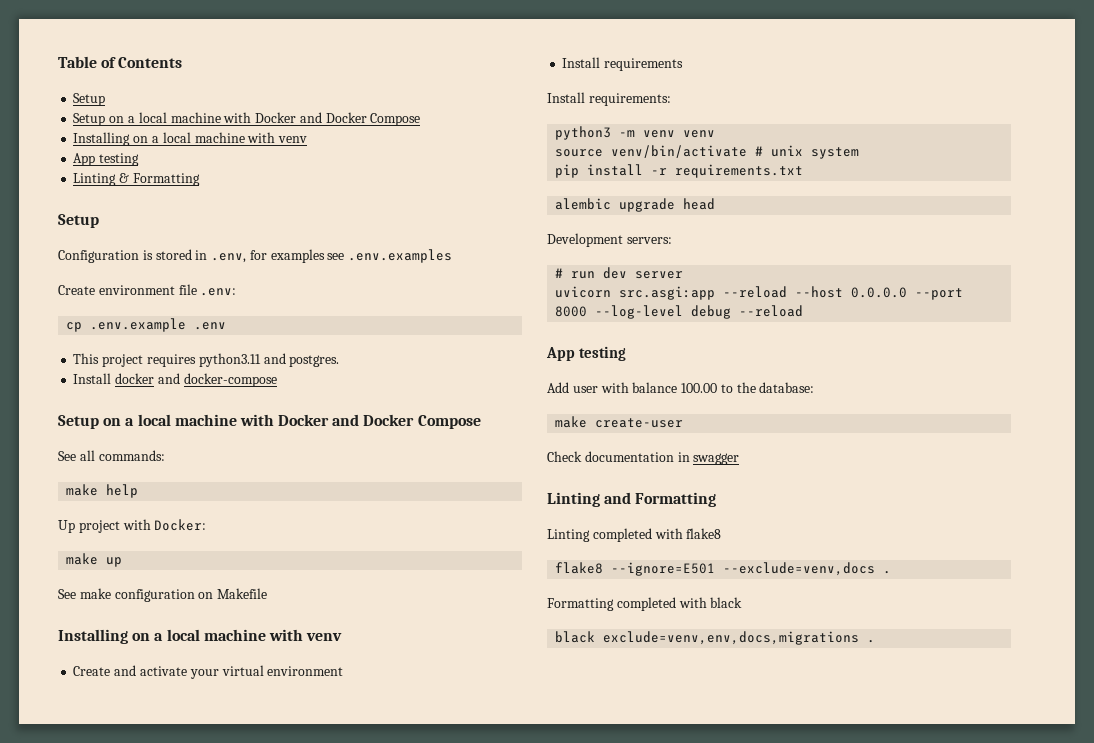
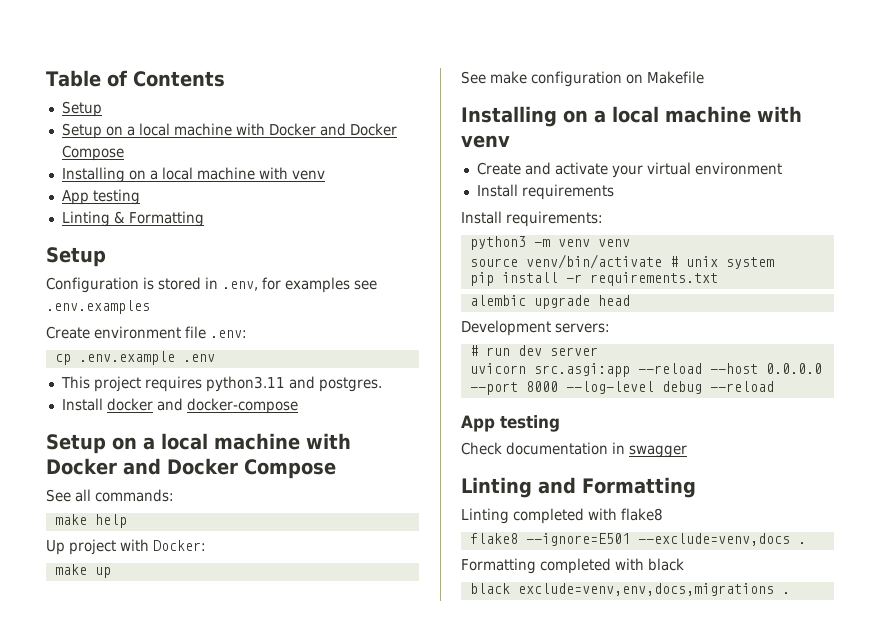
[547,382,815,393] [555,416,684,428] // Add user with balance 100.00 to the database: // make create-user -> (560, 423) none

